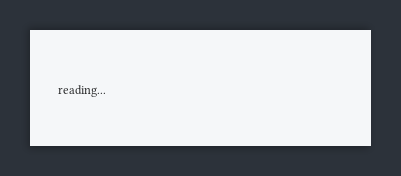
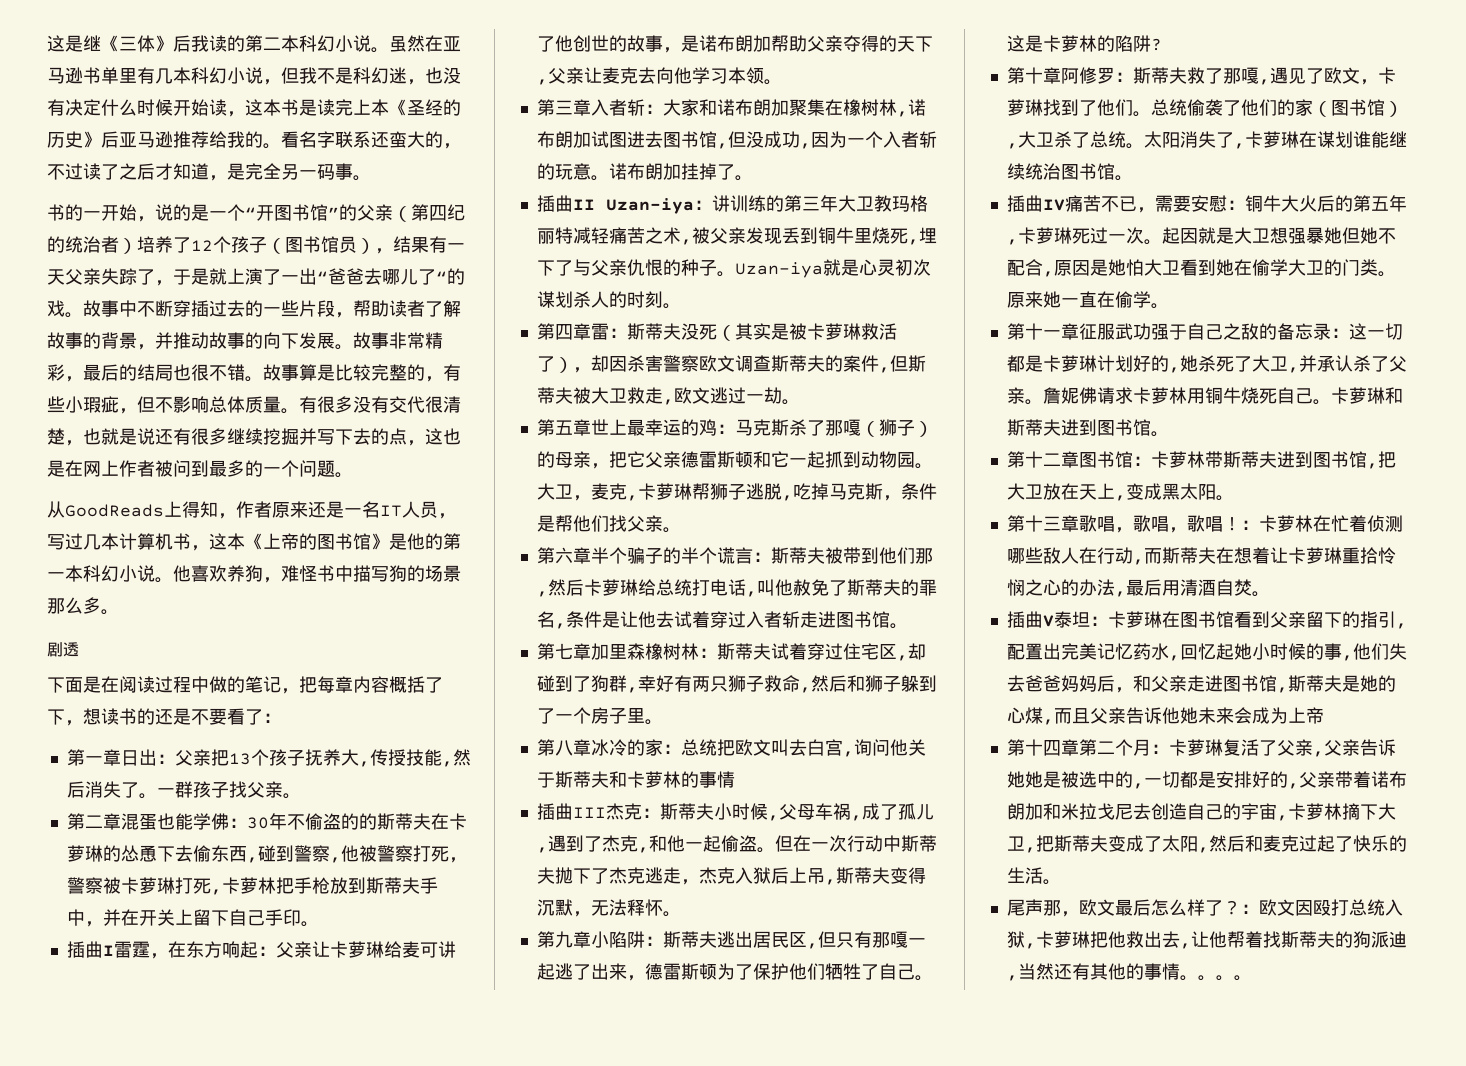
[58,85,106,97] reading... -> [47,35,461,53] [47,67,461,85] [47,99,461,117] [47,131,461,149] [47,163,371,181] [47,204,465,222] [47,236,465,254] [47,268,465,286] [47,300,461,318] [47,332,443,350] [47,364,461,382] [47,396,461,414] [47,428,461,446] [47,460,353,478] [47,501,456,519] [47,533,461,551] [47,565,461,583] [47,597,119,615] [47,642,79,657] [47,676,443,694] [47,708,281,726] [66,749,471,767] [66,781,301,799] [66,813,467,830] [66,845,467,863] [66,877,438,895] [66,909,319,927] [66,941,456,959] [536,35,933,53] [536,67,782,85] [536,99,926,117] [536,131,937,149] [536,163,753,181] [536,195,928,214] [536,227,937,245] [536,259,931,278] [536,291,681,309] [536,323,897,341] [536,355,926,373] [536,387,800,405] [536,419,933,437] [536,451,933,469] [536,483,937,501] [536,515,681,533] [536,547,933,564] [536,579,937,597] [536,611,908,629] [536,643,926,661] [536,675,937,693] [536,707,663,725] [536,739,926,757] [536,771,735,788] [536,803,934,821] [536,835,937,853] [536,867,926,885] [536,899,681,917] [536,931,926,949] [536,963,933,981] [1006,35,1162,52] [1006,67,1396,85] [1006,99,1403,117] [1006,131,1407,149] [1006,163,1133,181] [1006,195,1407,213] [1006,227,1396,245] [1006,259,1396,277] [1006,291,1169,309] [1006,323,1403,340] [1006,355,1407,373] [1006,387,1403,405] [1006,419,1169,437] [1006,451,1396,469] [1006,483,1234,501] [1006,515,1403,533] [1006,547,1396,565] [1006,579,1270,597] [1006,611,1407,629] [1006,643,1407,661] [1006,675,1396,693] [1006,707,1324,725] [1006,739,1396,757] [1006,771,1407,789] [1006,803,1396,821] [1006,835,1407,853] [1006,867,1061,885] [1006,899,1403,917] [1006,931,1407,949] [1006,963,1252,981] 这是继《三体》后我读的第二本科幻小说。虽然在亚马逊书单里有几本科幻小说，但我不是科幻迷，也没有决定什么时候开始读，这本书是读完上本《圣经的历史》后亚马逊推荐给我的。看名字联系还蛮大的，不过读了之后才知道，是完全另一码事。 // 书的一开始，说的是一个“开图书馆”的父亲（第四纪的统治者）培养了12个孩子（图书馆员），结果有一天父亲失踪了，于是就上演了一出“爸爸去哪儿了“的戏。故事中不断穿插过去的一些片段，帮助读者了解故事的背景，并推动故事的向下发展。故事非常精彩，最后的结局也很不错。故事算是比较完整的，有些小瑕疵，但不影响总体质量。有很多没有交代很清楚，也就是说还有很多继续挖掘并写下去的点，这也是在网上作者被问到最多的一个问题。 // 从GoodReads上得知，作者原来还是一名IT人员，写过几本计算机书，这本《上帝的图书馆》是他的第一本科幻小说。他喜欢养狗，难怪书中描写狗的场景那么多。 // 剧透 // 下面是在阅读过程中做的笔记，把每章内容概括了下，想读书的还是不要看了： // 第一章日出：父亲把13个孩子抚养大,传授技能,然后消失了。一群孩子找父亲。 // 第二章混蛋也能学佛：30年不偷盗的的斯蒂夫在卡萝琳的怂恿下去偷东西,碰到警察,他被警察打死，警察被卡萝琳打死,卡萝林把手枪放到斯蒂夫手中，并在开关上留下自己手印。 // 插曲I雷霆，在东方响起：父亲让卡萝琳给麦可讲了他创世的故事，是诺布朗加帮助父亲夺得的天下,父亲让麦克去向他学习本领。 // 第三章入者斩：大家和诺布朗加聚集在橡树林,诺布朗加试图进去图书馆,但没成功,因为一个入者斩的玩意。诺布朗加挂掉了。 // 插曲II Uzan-iya：讲训练的第三年大卫教玛格丽特减轻痛苦之术,被父亲发现丢到铜牛里烧死,埋下了与父亲仇恨的种子。Uzan-iya就是心灵初次谋划杀人的时刻。 // 第四章雷：斯蒂夫没死（其实是被卡萝琳救活了），却因杀害警察欧文调查斯蒂夫的案件,但斯蒂夫被大卫救走,欧文逃过一劫。 // 第五章世上最幸运的鸡：马克斯杀了那嘎（狮子）的母亲，把它父亲德雷斯顿和它一起抓到动物园。大卫，麦克,卡萝琳帮狮子逃脱,吃掉马克斯，条件是帮他们找父亲。 // 第六章半个骗子的半个谎言：斯蒂夫被带到他们那,然后卡萝琳给总统打电话,叫他赦免了斯蒂夫的罪名,条件是让他去试着穿过入者斩走进图书馆。 // 第七章加里森橡树林：斯蒂夫试着穿过住宅区,却碰到了狗群,幸好有两只狮子救命,然后和狮子躲到了一个房子里。 // 第八章冰冷的家：总统把欧文叫去白宫,询问他关于斯蒂夫和卡萝林的事情 // 插曲III杰克：斯蒂夫小时候,父母车祸,成了孤儿,遇到了杰克,和他一起偷盗。但在一次行动中斯蒂夫抛下了杰克逃走，杰克入狱后上吊,斯蒂夫变得沉默，无法释怀。 // 第九章小陷阱：斯蒂夫逃出居民区,但只有那嘎一起逃了出来，德雷斯顿为了保护他们牺牲了自己。这是卡萝林的陷阱? // 第十章阿修罗：斯蒂夫救了那嘎,遇见了欧文，卡萝琳找到了他们。总统偷袭了他们的家（图书馆）,大卫杀了总统。太阳消失了,卡萝琳在谋划谁能继续统治图书馆。 // 插曲IV痛苦不已，需要安慰：铜牛大火后的第五年,卡萝琳死过一次。起因就是大卫想强暴她但她不配合,原因是她怕大卫看到她在偷学大卫的门类。原来她一直在偷学。 // 第十一章征服武功强于自己之敌的备忘录：这一切都是卡萝琳计划好的,她杀死了大卫,并承认杀了父亲。詹妮佛请求卡萝林用铜牛烧死自己。卡萝琳和斯蒂夫进到图书馆。 // 第十二章图书馆：卡萝林带斯蒂夫进到图书馆,把大卫放在天上,变成黑太阳。 // 第十三章歌唱，歌唱，歌唱！：卡萝林在忙着侦测哪些敌人在行动,而斯蒂夫在想着让卡萝琳重拾怜悯之心的办法,最后用清酒自焚。 // 插曲V泰坦：卡萝琳在图书馆看到父亲留下的指引,配置出完美记忆药水,回忆起她小时候的事,他们失去爸爸妈妈后，和父亲走进图书馆,斯蒂夫是她的心煤,而且父亲告诉他她未来会成为上帝 // 第十四章第二个月：卡萝琳复活了父亲,父亲告诉她她是被选中的,一切都是安排好的,父亲带着诺布朗加和米拉戈尼去创造自己的宇宙,卡萝林摘下大卫,把斯蒂夫变成了太阳,然后和麦克过起了快乐的生活。 // 尾声那，欧文最后怎么样了？：欧文因殴打总统入狱,卡萝琳把他救出去,让他帮着找斯蒂夫的狗派迪,当然还有其他的事情。。。。

